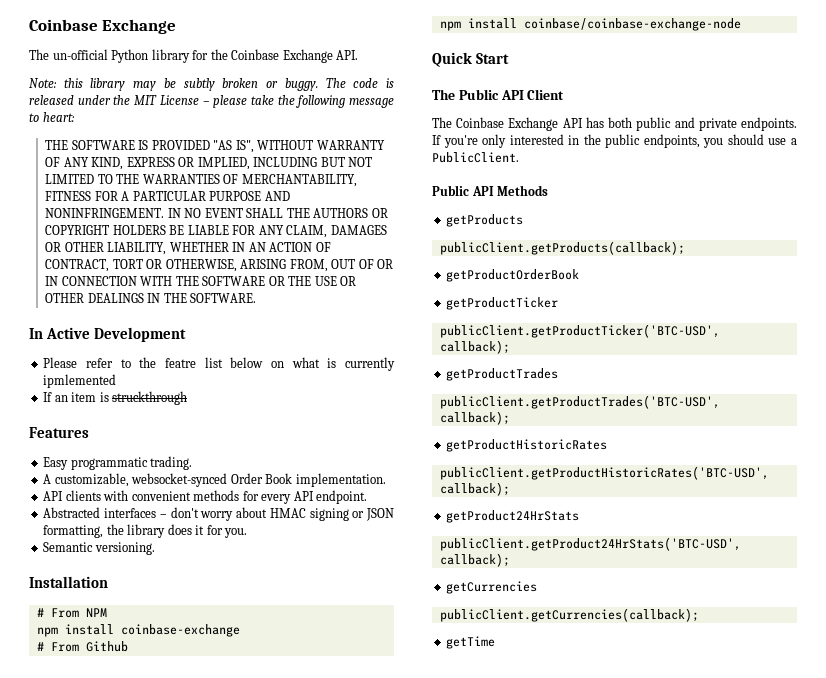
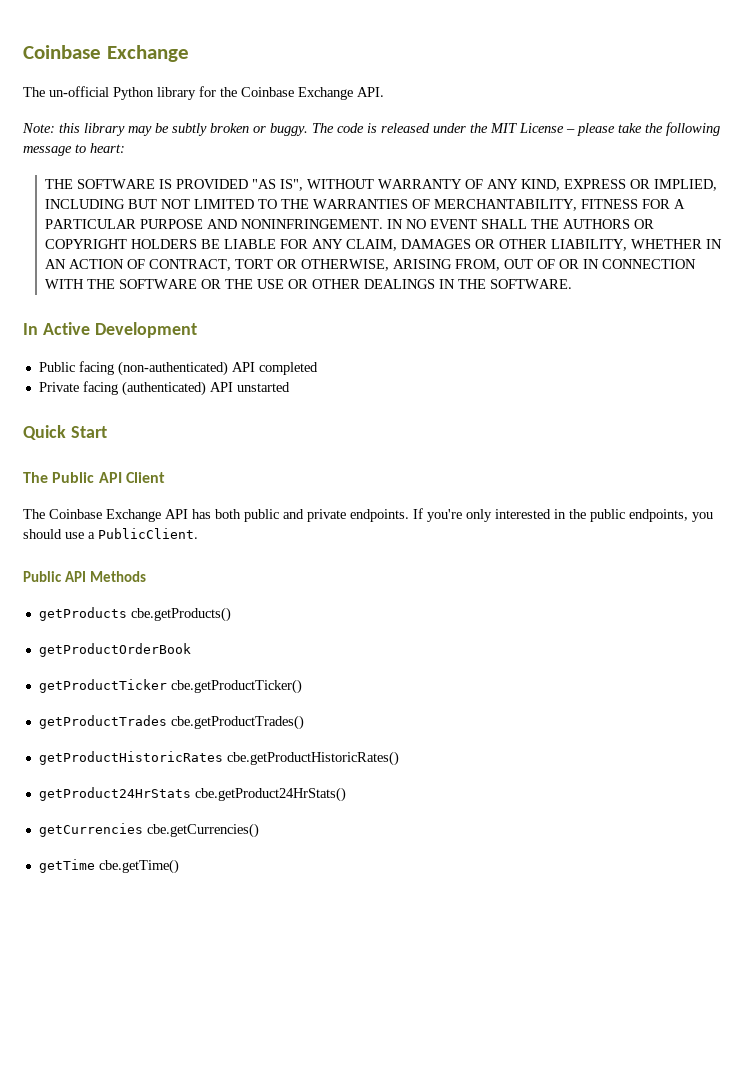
[43,357,395,371] [43,374,117,388] [43,391,188,405] [29,427,89,438] [43,456,193,470] [43,473,386,487] [43,490,368,504] [43,507,395,521] [43,524,248,538] [43,542,155,555] [29,576,108,588] [36,608,107,618] [36,624,240,637] [36,641,128,652] [439,18,741,31] Please refer to the featre list below on what is currently ipmlemented // If an item is struckthrough // Features // Easy programmatic trading. // A customizable, websocket-synced Order Book implementation. // API clients with convenient methods for every API endpoint. // Abstracted interfaces – don't worry about HMAC signing or JSON formatting, the library does it for you. // Semantic versioning. // Installation // # From NPM // npm install coinbase-exchange // # From Github // npm install coinbase/coinbase-exchange-node -> [38,361,318,376] [38,381,290,396] Public facing (non-authenticated) API completed // Private facing (authenticated) API unstarted
[439,241,685,255] // publicClient.getProducts(callback); -> [130,607,231,622] cbe.getProducts()
[439,324,720,338] [439,340,510,354] // publicClient.getProductTicker('BTC-USD', callback); -> [170,679,302,694] cbe.getProductTicker()
[439,395,720,409] [439,411,510,425] // publicClient.getProductTrades('BTC-USD', callback); -> [170,715,304,730] cbe.getProductTrades()
[439,466,769,480] [439,482,510,496] // publicClient.getProductHistoricRates('BTC-USD', callback); -> [226,751,399,766] cbe.getProductHistoricRates()
[439,537,741,551] [439,553,510,567] // publicClient.getProduct24HrStats('BTC-USD', callback); -> [194,787,346,802] cbe.getProduct24HrStats()
[439,608,699,622] // publicClient.getCurrencies(callback); -> [146,823,259,838] cbe.getCurrencies()
(496, 642) none -> [98,859,179,874] cbe.getTime()

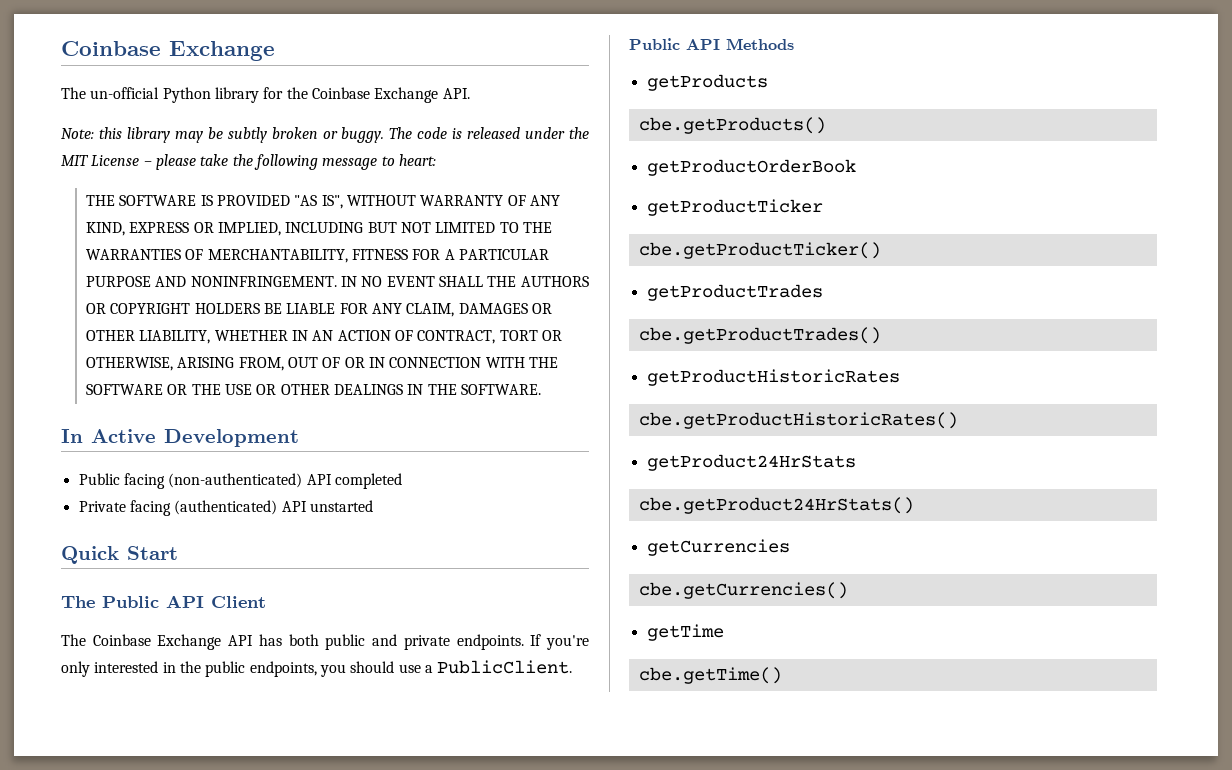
(127, 614) none -> (768, 82) //
(167, 686) none -> (823, 207) //
(167, 722) none -> (823, 292) //
(223, 758) none -> (900, 377) //
(191, 794) none -> (856, 462) //
(143, 830) none -> (790, 547) //
(95, 866) none -> (724, 632) //

